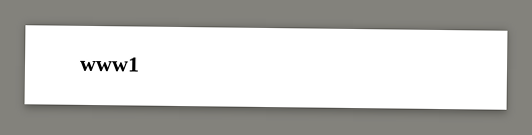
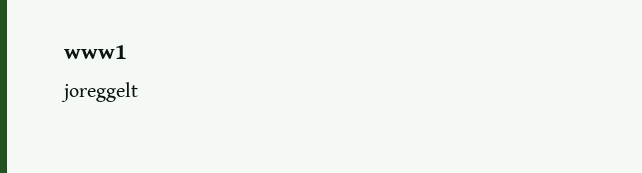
(140, 64) none -> [61,82,138,102] // joreggelt

